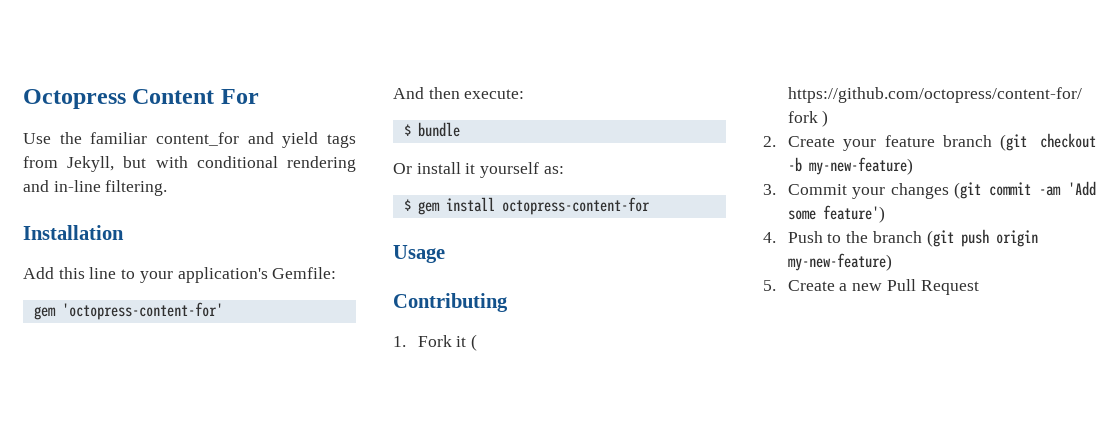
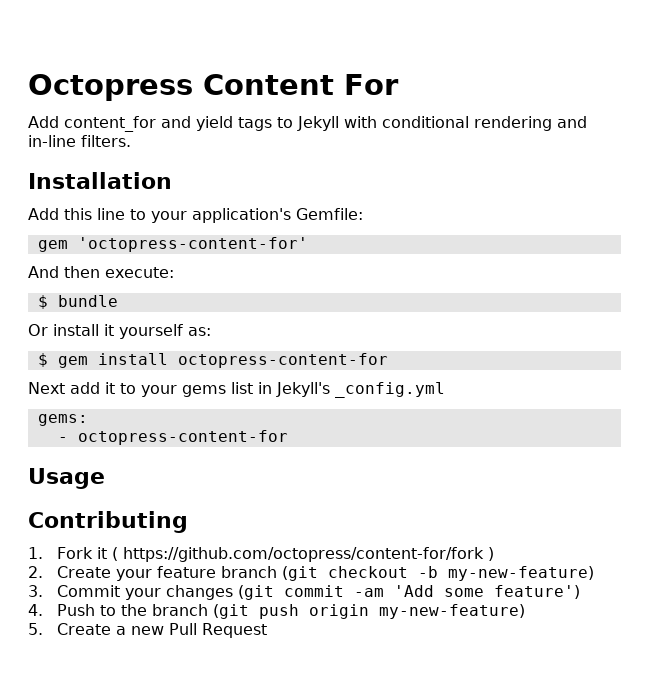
[23,132,148,144] Use the familiar -> [28,116,59,128] Add
[23,156,147,172] from Jekyll, but -> [277,116,339,131] to Jekyll
[105,180,168,196] filtering. -> [81,135,131,147] filters.
(650, 206) none -> [28,382,445,398] [37,414,88,426] [57,430,288,445] // Next add it to your gems list in Jekyll's _config.yml // gems: // - octopress-content-for

